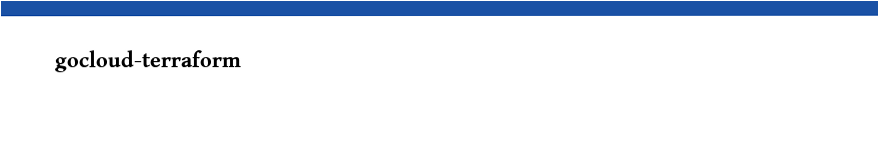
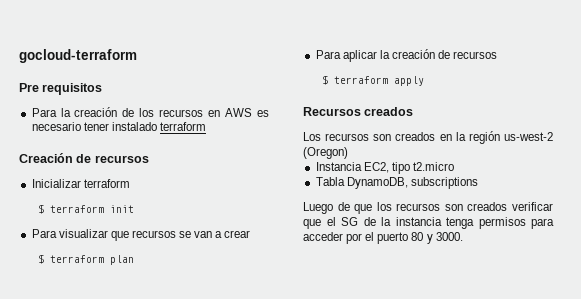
(241, 61) none -> [19,83,103,95] [31,107,269,117] [31,122,206,131] [19,153,149,163] [31,179,130,188] [38,204,135,214] [31,229,251,241] [38,254,135,265] [315,49,498,62] [322,75,425,86] [303,107,414,116] [303,131,553,144] [303,147,348,159] [315,162,454,174] [315,177,478,189] [303,202,553,214] [303,217,554,229] [303,232,463,244] // Pre requisitos // Para la creación de los recursos en AWS es necesario tener instalado terraform // Creación de recursos // Inicializar terraform // $ terraform init // Para visualizar que recursos se van a crear // $ terraform plan // Para aplicar la creación de recursos // $ terraform apply // Recursos creados // Los recursos son creados en la región us-west-2 (Oregon) // Instancia EC2, tipo t2.micro // Tabla DynamoDB, subscriptions // Luego de que los recursos son creados verificar que el SG de la instancia tenga permisos para acceder por el puerto 80 y 3000.

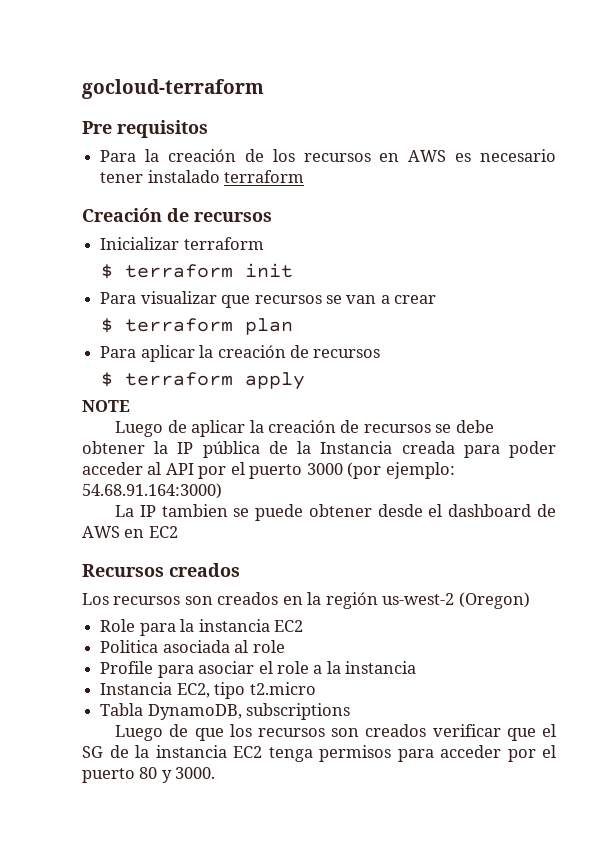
(425, 81) none -> [82,400,130,412] [115,420,494,437] [82,441,556,458] [82,462,455,479] [82,483,222,499] [115,504,557,521] [82,526,178,538] // NOTE // Luego de aplicar la creación de recursos se debe obtener la IP pública de la Instancia creada para poder acceder al API por el puerto 3000 (por ejemplo: 54.68.91.164:3000) // La IP tambien se puede obtener desde el dashboard de AWS en EC2
(348, 153) none -> [100,619,303,636] [100,640,285,653] [100,661,417,678] // Role para la instancia EC2 // Politica asociada al role // Profile para asociar el role a la instancia
(442, 221) none -> [233,746,262,758] EC2

